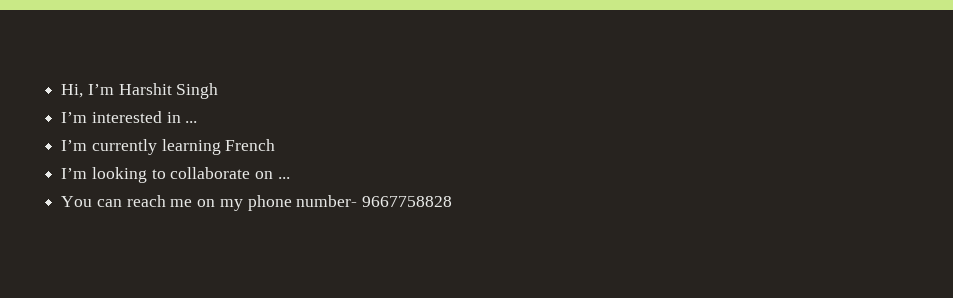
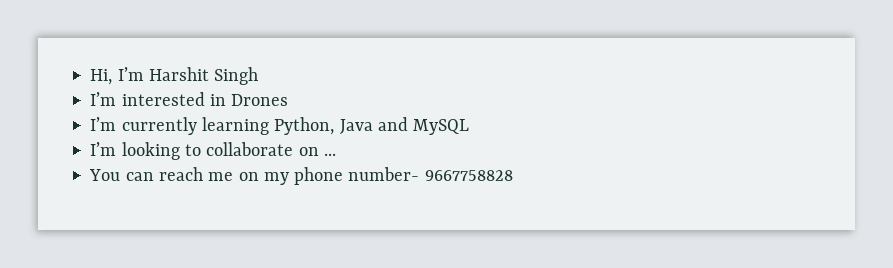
[185,121,198,123] ... -> [231,94,289,106] Drones
[225,139,276,151] French -> [274,117,470,135] Python, Java and MySQL

